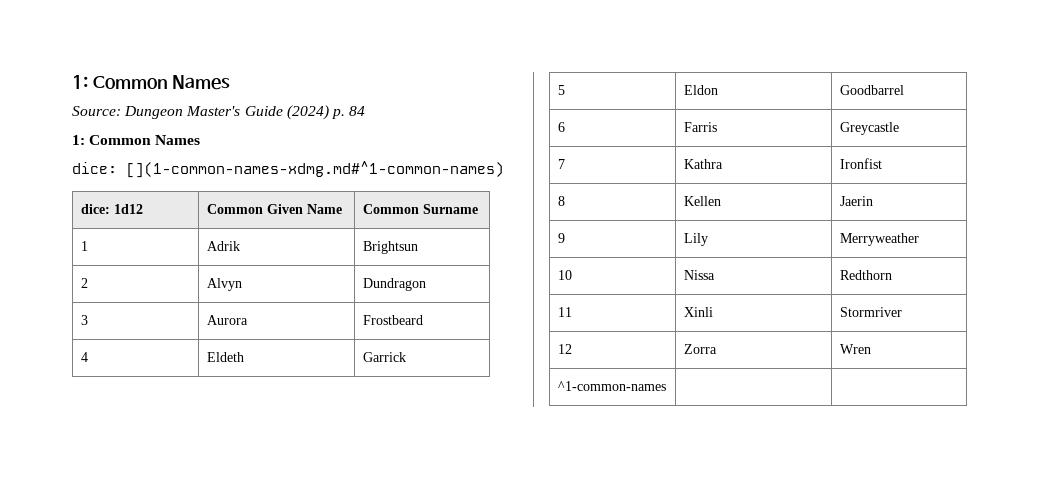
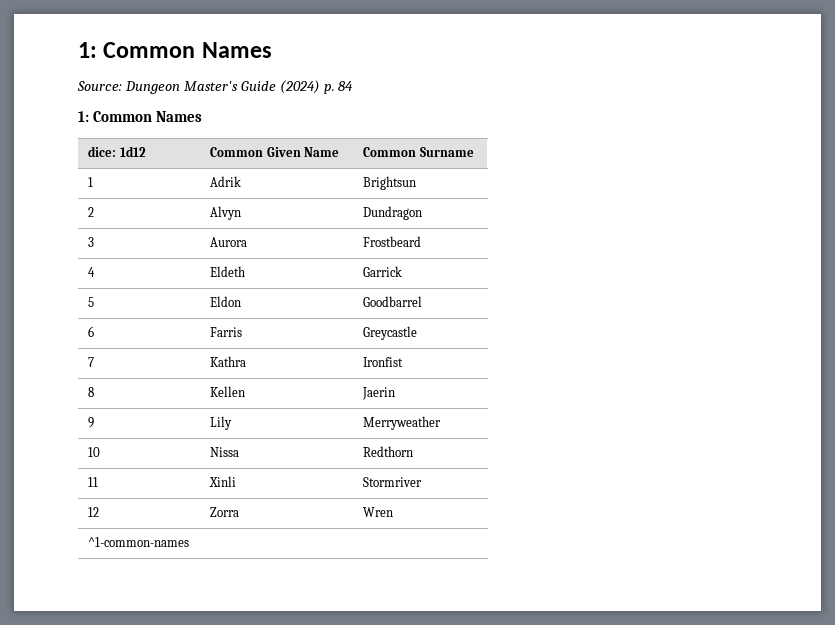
[72,161,504,178] // dice: [](1-common-names-xdmg.md#^1-common-names) -> (202, 116) none

